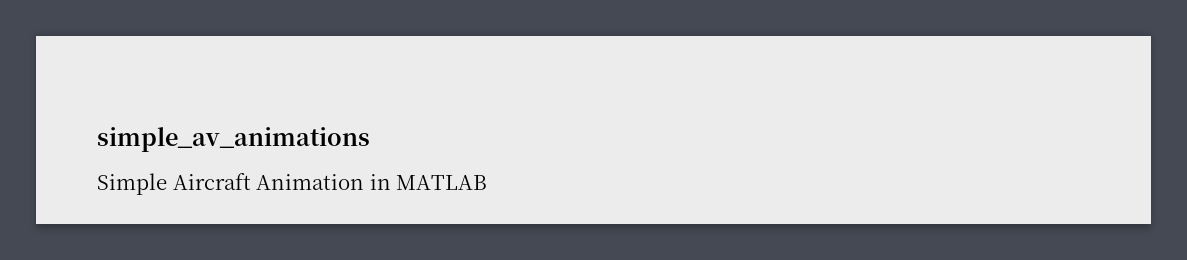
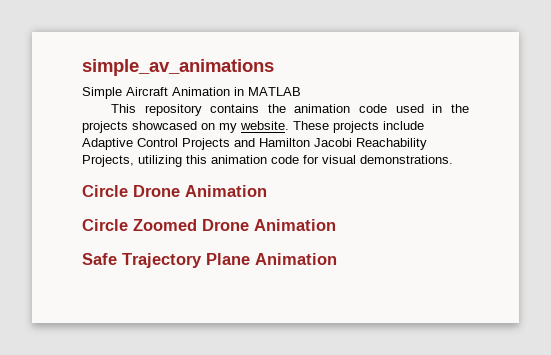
(488, 182) none -> [110,104,470,116] [82,121,424,133] [82,138,427,150] [82,155,453,167] [82,185,267,197] [82,219,336,231] [82,253,337,268] // This repository contains the animation code used in the projects showcased on my website. These projects include Adaptive Control Projects and Hamilton Jacobi Reachability Projects, utilizing this animation code for visual demonstrations. // Circle Drone Animation // Circle Zoomed Drone Animation // Safe Trajectory Plane Animation

